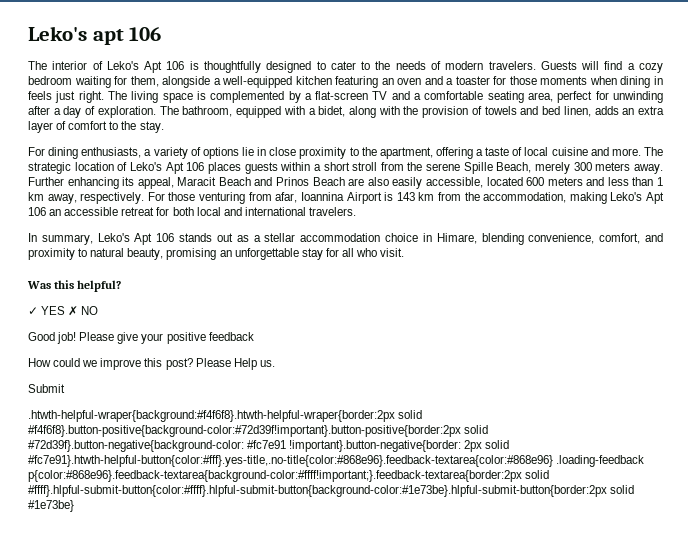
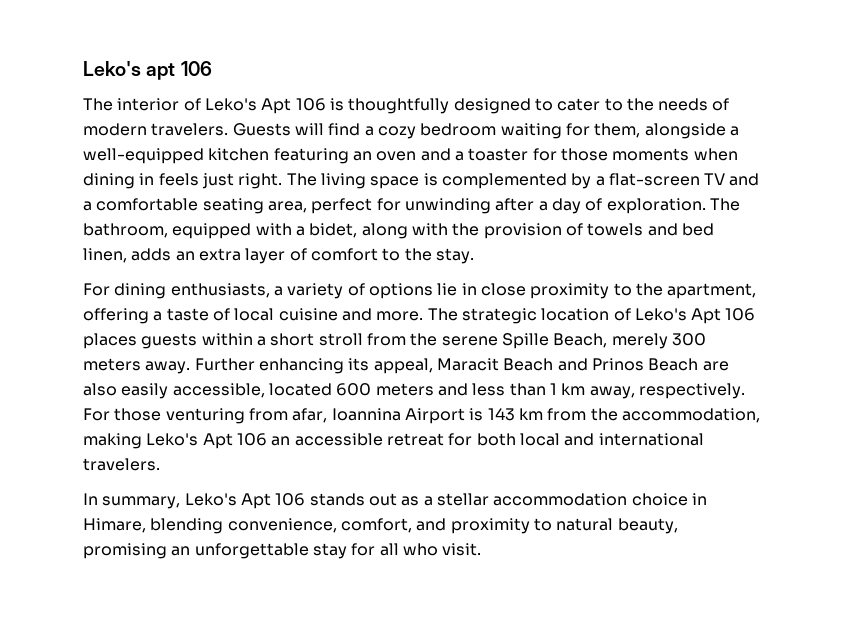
[27,280,122,292] [28,306,99,316] [28,332,254,344] [28,358,275,370] [28,384,65,393] [28,410,423,422] [28,425,489,437] [28,440,510,452] [28,455,645,467] [28,470,550,482] [28,485,635,497] [28,500,74,512] // Was this helpful? // ✓ YES ✗ NO // Good job! Please give your positive feedback // How could we improve this post? Please Help us. // Submit // .htwth-helpful-wraper{background:#f4f6f8}.htwth-helpful-wraper{border:2px solid #f4f6f8}.button-positive{background-color:#72d39f!important}.button-positive{border:2px solid #72d39f}.button-negative{background-color: #fc7e91 !important}.button-negative{border: 2px solid #fc7e91}.htwth-helpful-button{color:#fff}.yes-title,.no-title{color:#868e96}.feedback-textarea{color:#868e96} .loading-feedback p{color:#868e96}.feedback-textarea{background-color:#ffff!important;}.feedback-textarea{border:2px solid #ffff}.hlpful-submit-button{color:#ffff}.hlpful-submit-button{background-color:#1e73be}.hlpful-submit-button{border:2px solid #1e73be} -> (482, 549) none

